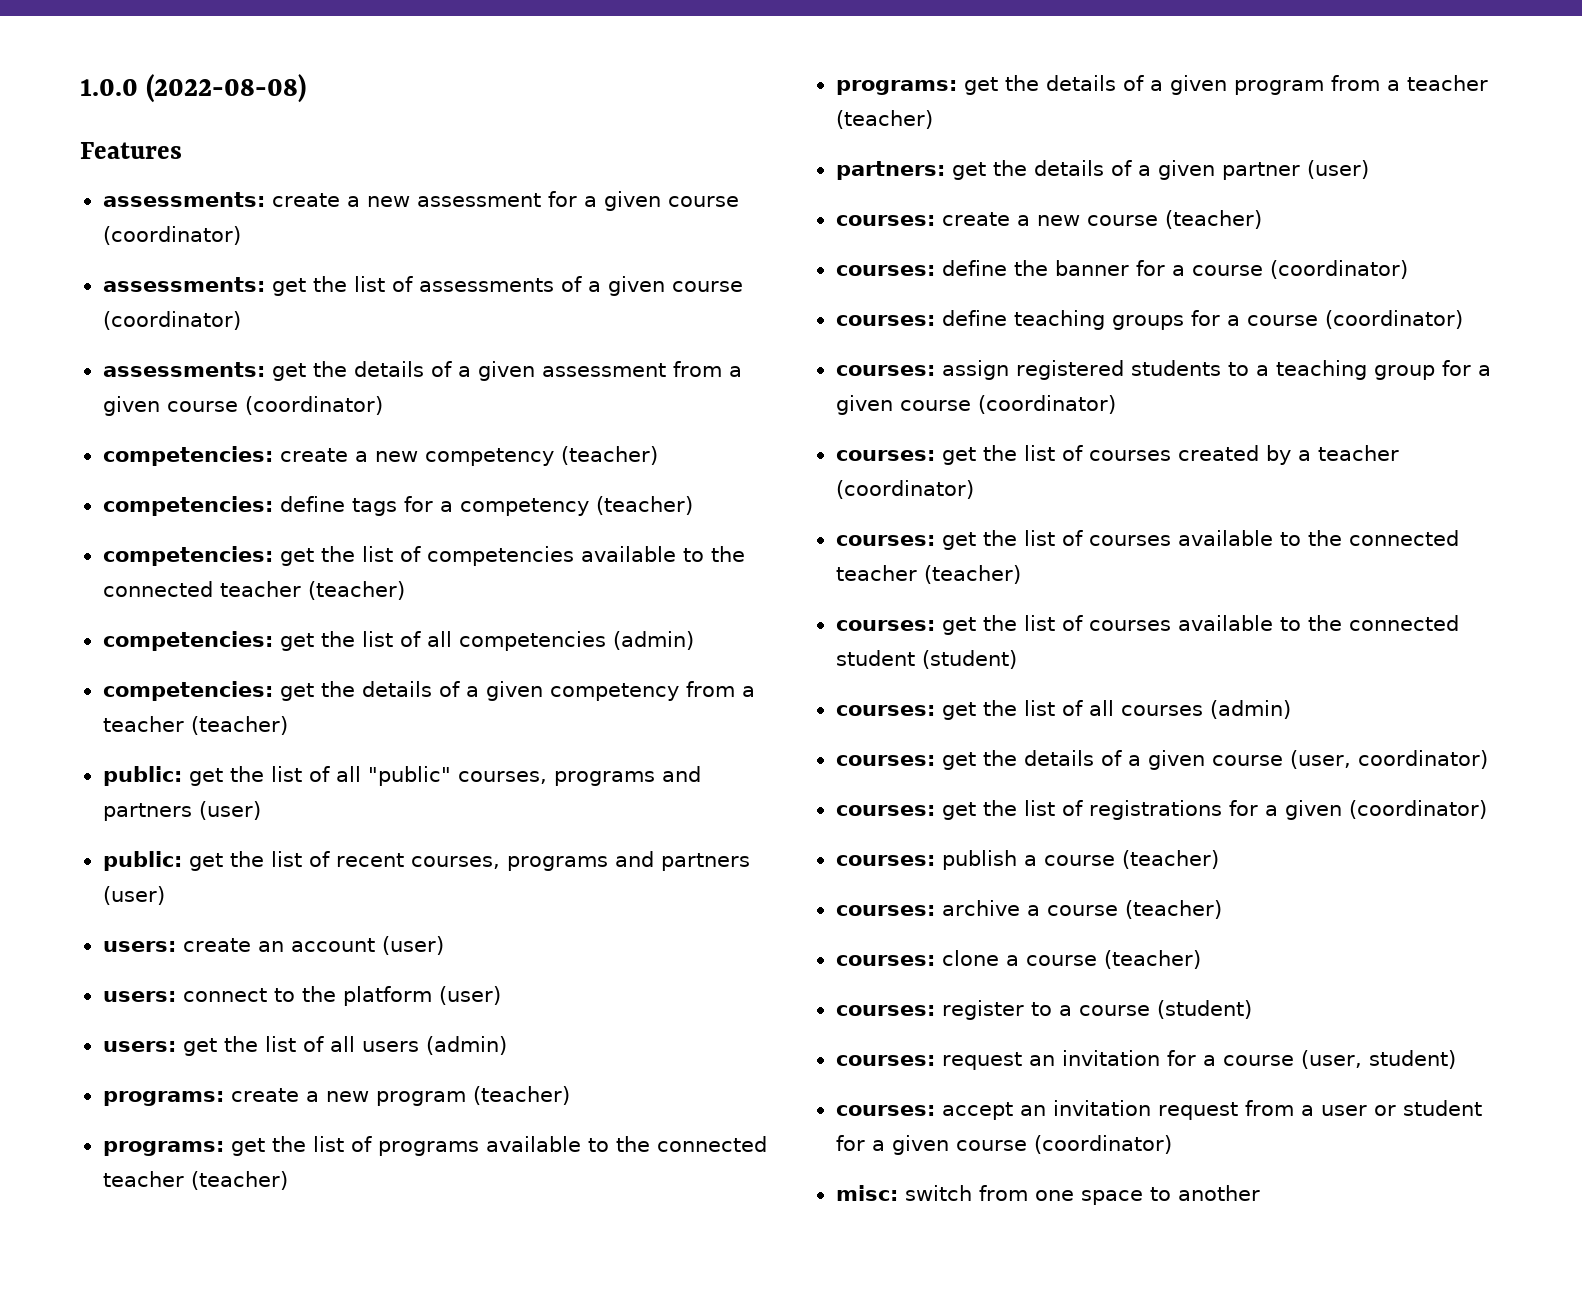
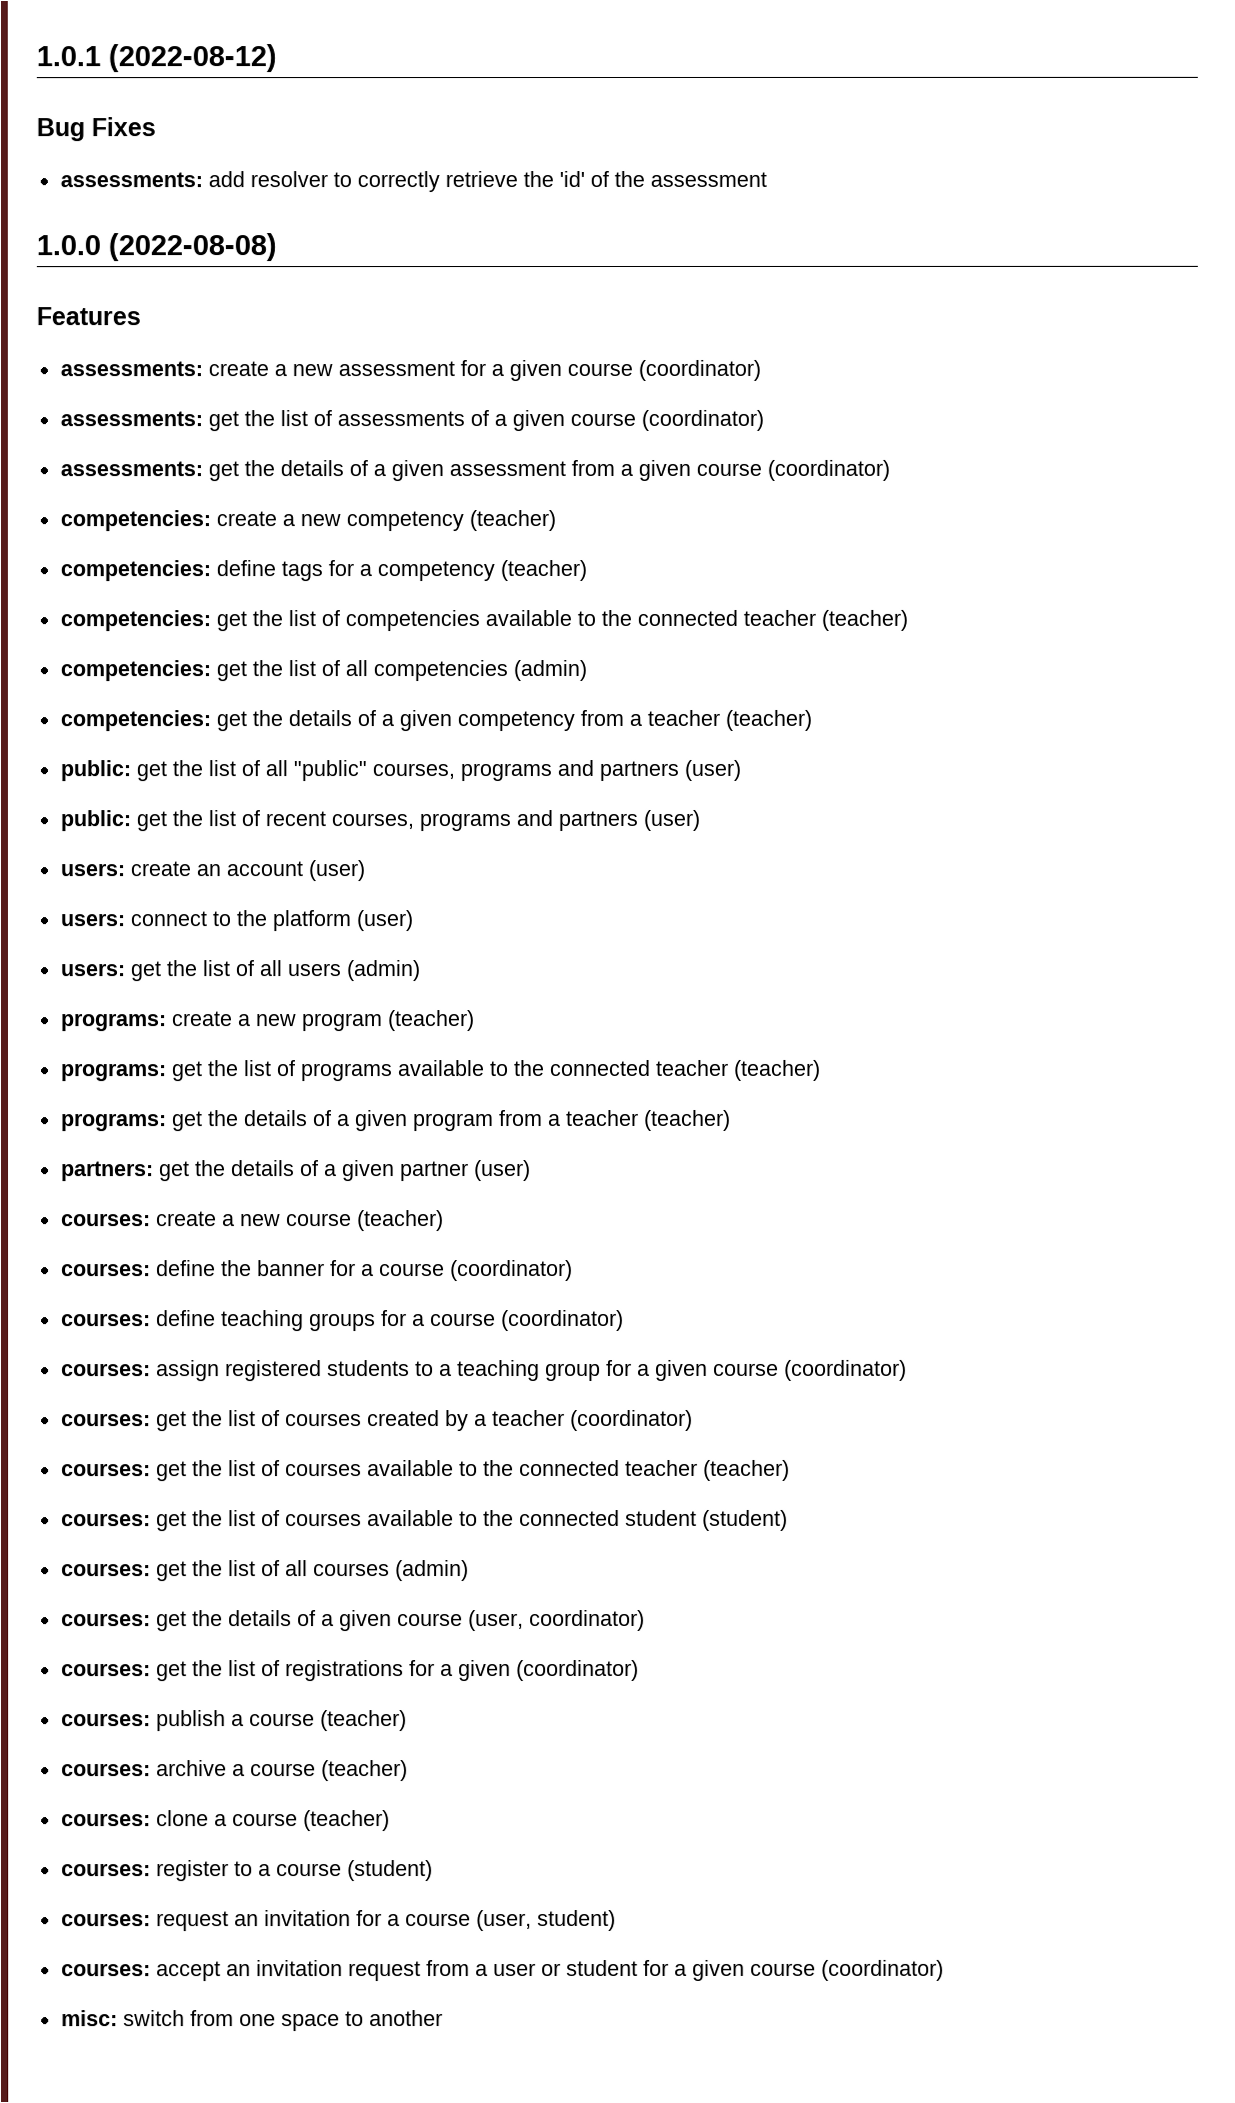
(80, 87) none -> [36,44,277,73] [36,117,156,142] [59,170,767,193] 1.0.1 (2022-08-12) // Bug Fixes // assessments: add resolver to correctly retrieve the 'id' of the assessment //

